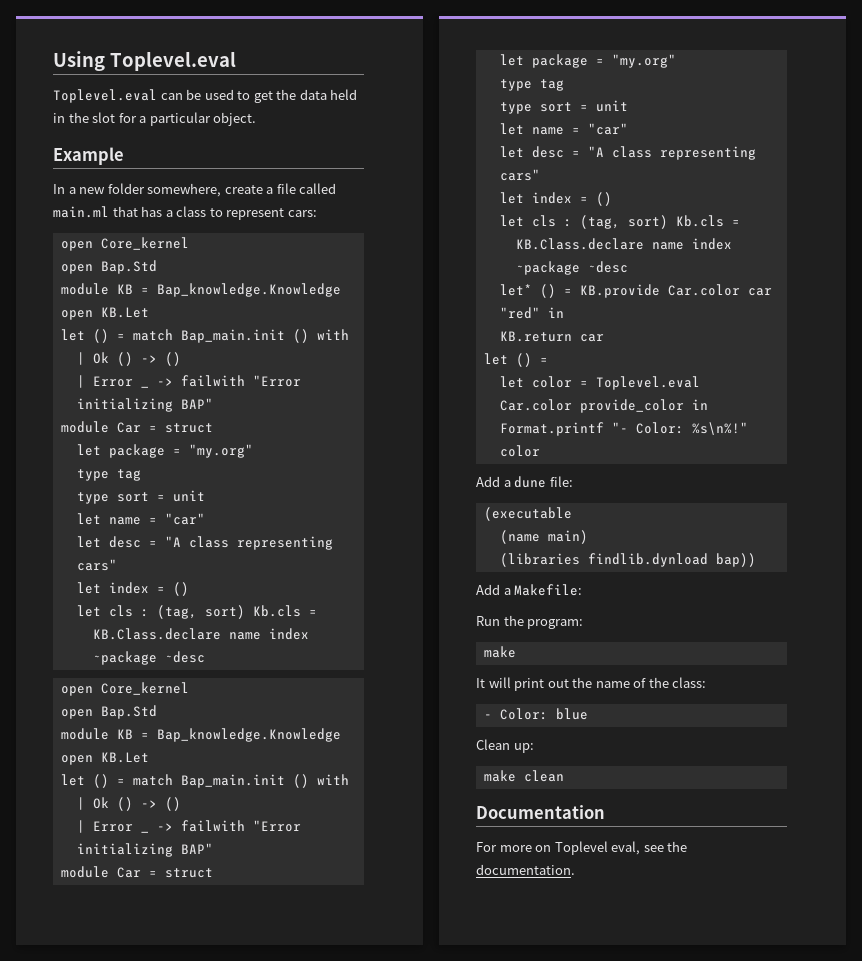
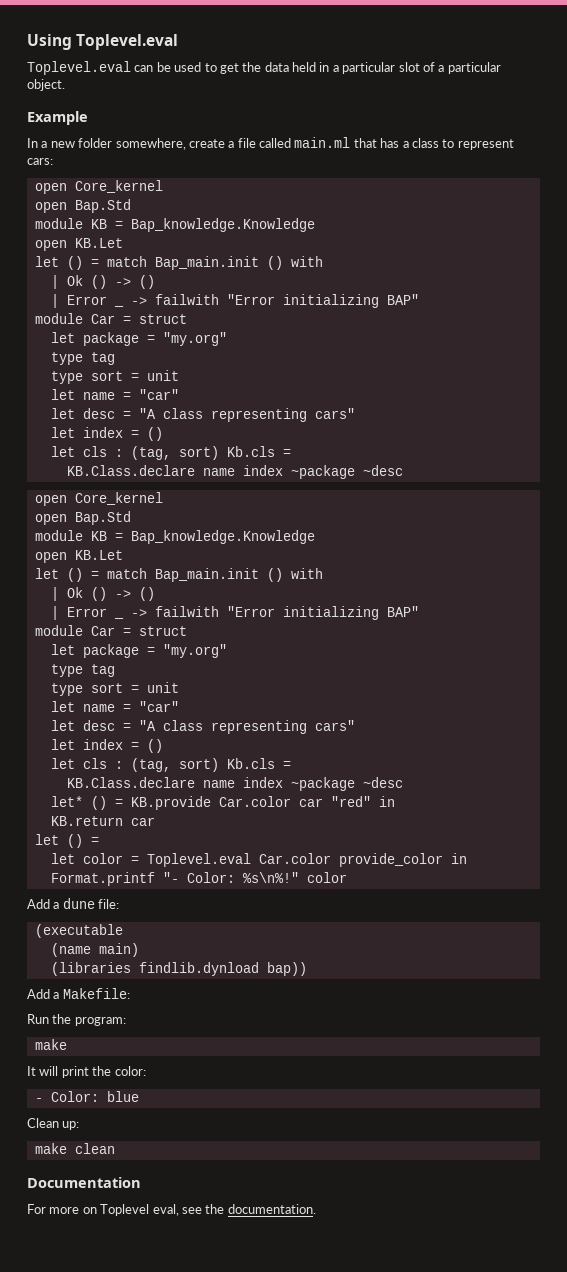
[68,112,137,123] the slot for -> [332,62,435,74] a particular slot of
[547,677,707,688] out the name of the class: -> [92,1066,146,1076] the color:

